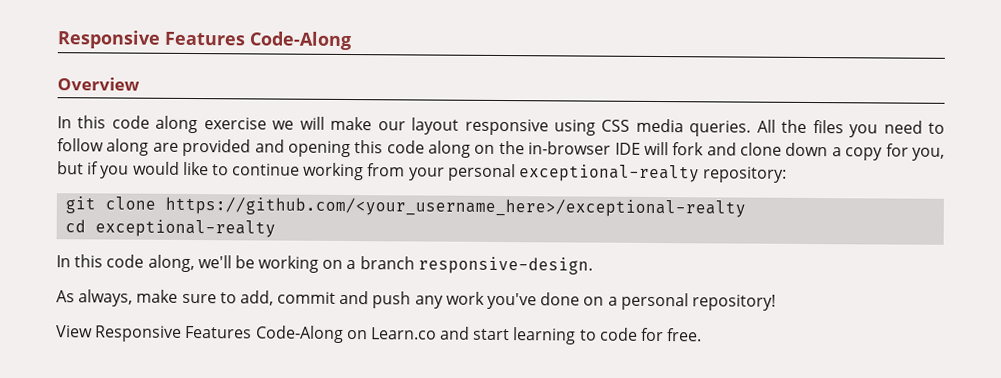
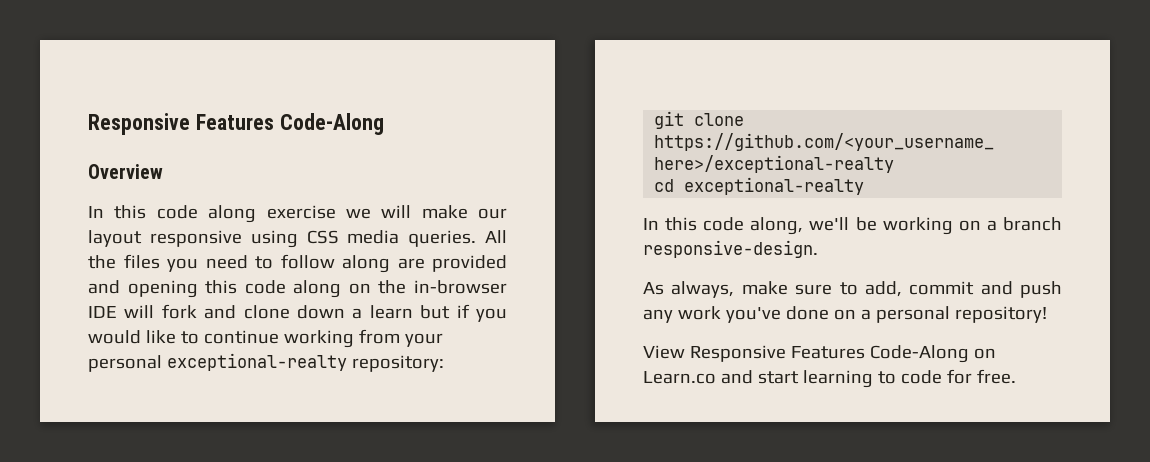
[845,143,946,161] copy for you, -> [369,305,413,319] learn

